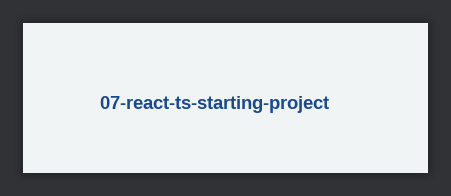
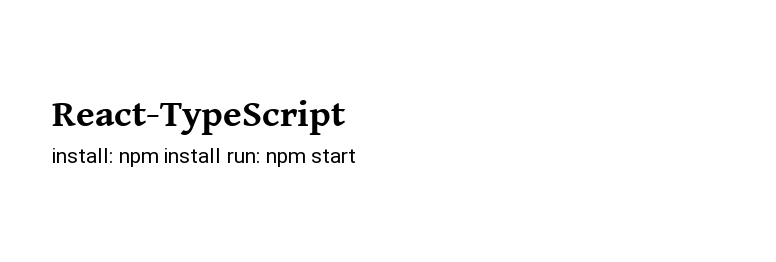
[100,96,329,113] 07-react-ts-starting-project -> [52,100,346,135] [52,148,357,167] React-TypeScript // install: npm install run: npm start

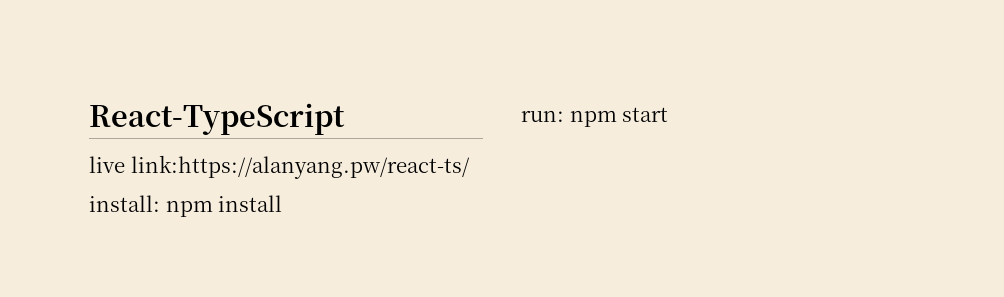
(346, 117) none -> [89,155,470,179] // live link:https://alanyang.pw/react-ts/
(222, 155) none -> (283, 203) //

